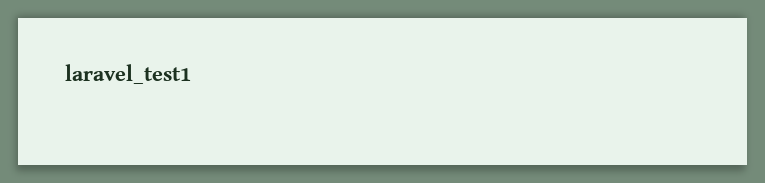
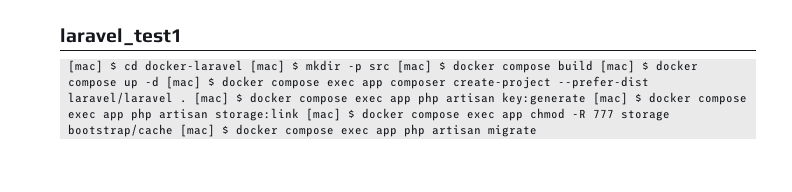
(191, 74) none -> [67,60,698,73] [67,76,649,89] [67,92,747,105] [67,108,670,121] [67,124,537,137] // [mac] $ cd docker-laravel [mac] $ mkdir -p src [mac] $ docker compose build [mac] $ docker compose up -d [mac] $ docker compose exec app composer create-project --prefer-dist laravel/laravel . [mac] $ docker compose exec app php artisan key:generate [mac] $ docker compose exec app php artisan storage:link [mac] $ docker compose exec app chmod -R 777 storage bootstrap/cache [mac] $ docker compose exec app php artisan migrate

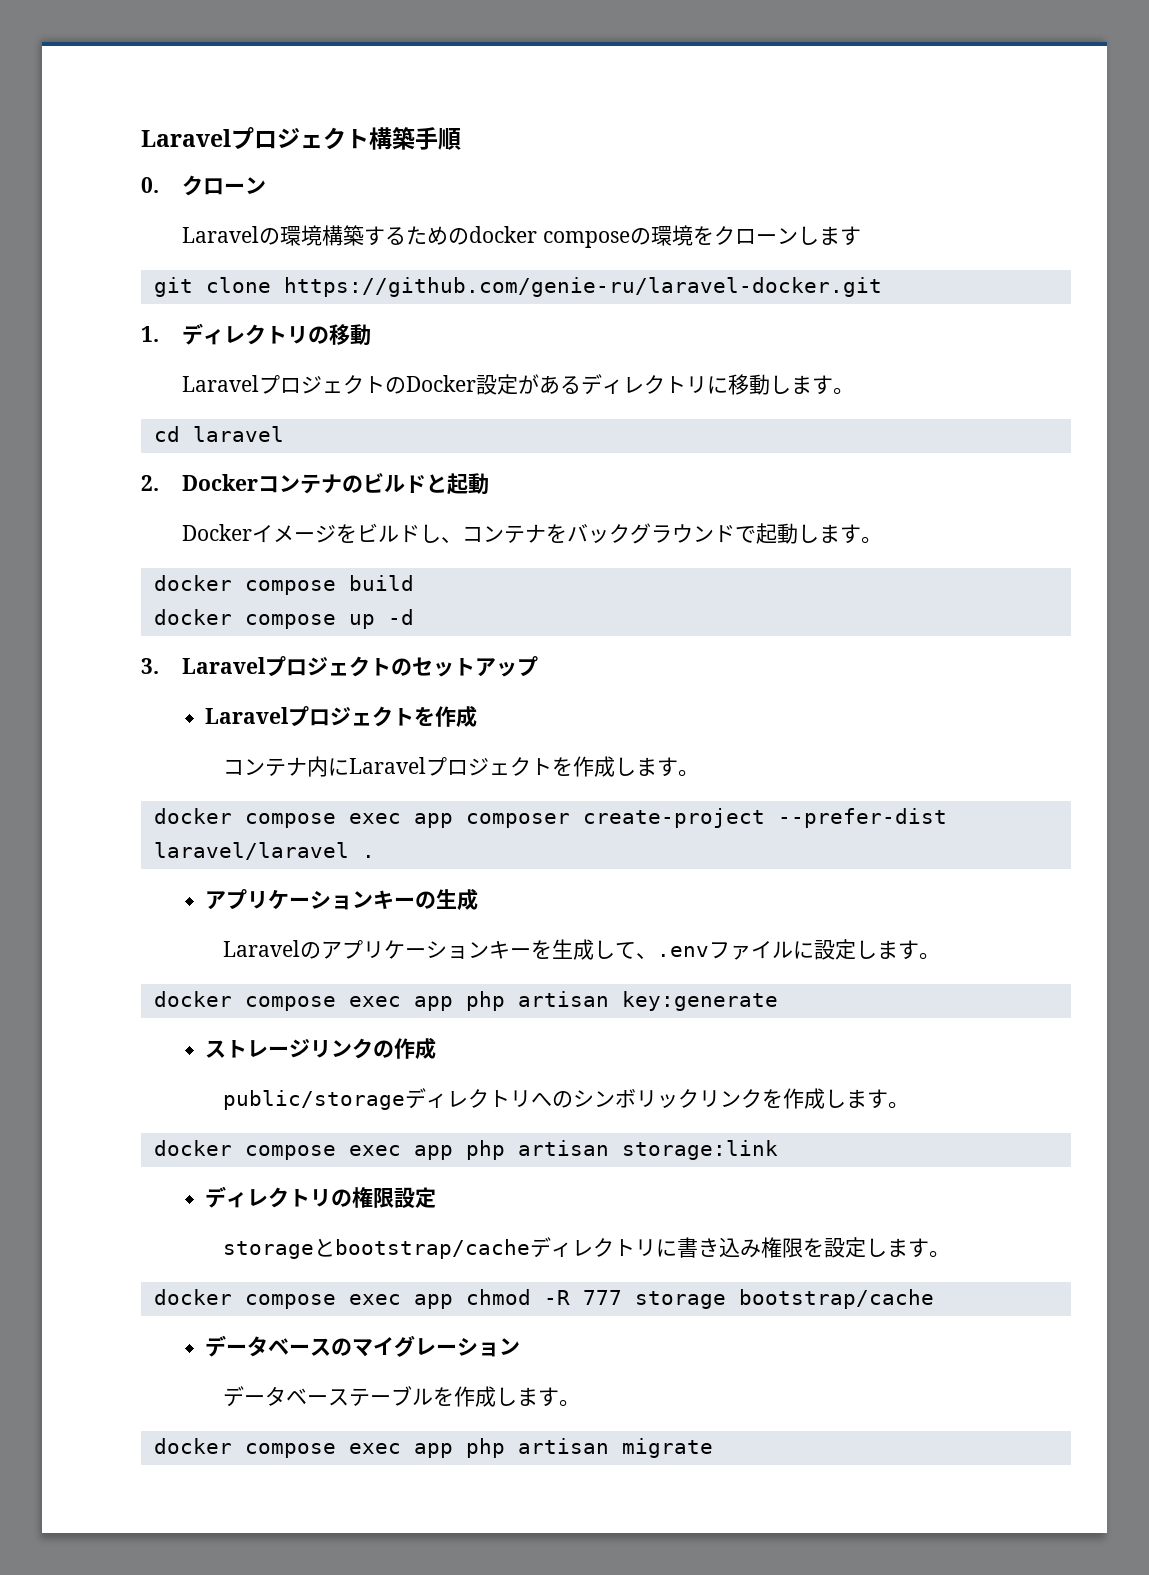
[60,28,182,46] [67,60,446,73] laravel_test1 // [mac] $ cd docker-laravel [mac] $ mkdir -p src [mac] $ -> [141,127,461,150] [141,175,267,196] [182,225,861,248] [153,277,882,297] [141,323,372,346] [182,374,855,395] [153,426,284,442] [141,473,490,495] [182,523,883,544] Laravelプロジェクト構築手順 // 0.クローン // Laravelの環境構築するためのdocker composeの環境をクローンします // git clone https://github.com/genie-ru/laravel-docker.git // 1.ディレクトリの移動 // LaravelプロジェクトのDocker設定があるディレクトリに移動します。 // cd laravel // 2. Dockerコンテナのビルドと起動 // Dockerイメージをビルドし、コンテナをバックグラウンドで起動します。 //
[599,60,649,73] [mac] $ -> (414, 583) //
[165,76,215,89] [mac] $ -> [141,656,539,677] [205,705,478,728] [223,756,700,777] // 3. Laravelプロジェクトのセットアップ // Laravelプロジェクトを作成 // コンテナ内にLaravelプロジェクトを作成します。 //
[193,92,243,105] [mac] $ -> [205,888,479,911] [223,939,941,960] // アプリケーションキーの生成 // Laravelのアプリケーションキーを生成して、.envファイルに設定します。 //
[592,92,642,105] [mac] $ -> [205,1037,437,1060] [223,1088,910,1110] // ストレージリンクの作成 // public/storageディレクトリへのシンボリックリンクを作成します。 //
[305,108,355,121] [mac] $ -> [205,1186,437,1208] [223,1237,951,1259] // ディレクトリの権限設定 // storageとbootstrap/cacheディレクトリに書き込み権限を設定します。 //
[179,124,229,137] [mac] $ -> [205,1335,521,1357] [223,1386,581,1407] // データベースのマイグレーション // データベーステーブルを作成します。 //

